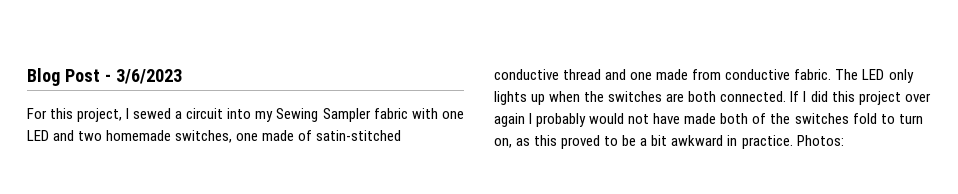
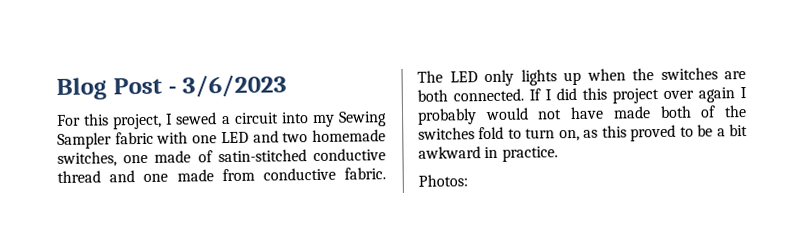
(793, 142) none -> (558, 154) //

